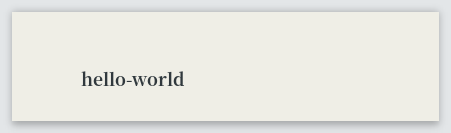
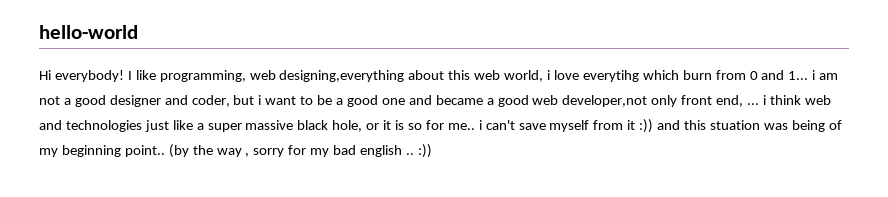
(185, 78) none -> [39,70,839,82] [39,95,831,107] [39,119,842,133] [39,144,432,158] // Hi everybody! I like programming, web designing,everything about this web world, i love everytihg which burn from 0 and 1... i am not a good designer and coder, but i want to be a good one and became a good web developer,not only front end, ... i think web and technologies just like a super massive black hole, or it is so for me.. i can't save myself from it :)) and this stuation was being of my beginning point.. (by the way , sorry for my bad english .. :))

